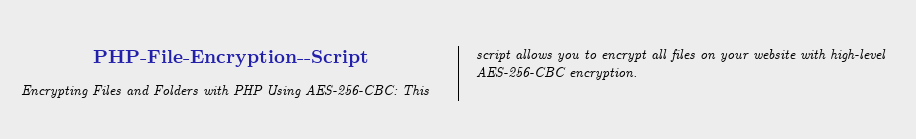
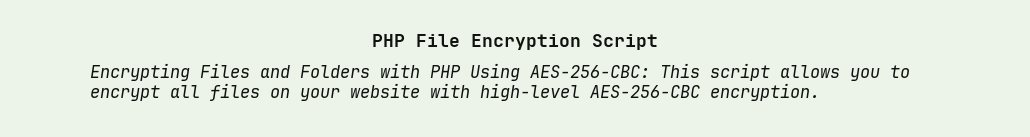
[92,50,369,67] PHP-File-Encryption--Script -> [372,34,658,50] PHP File Encryption Script

